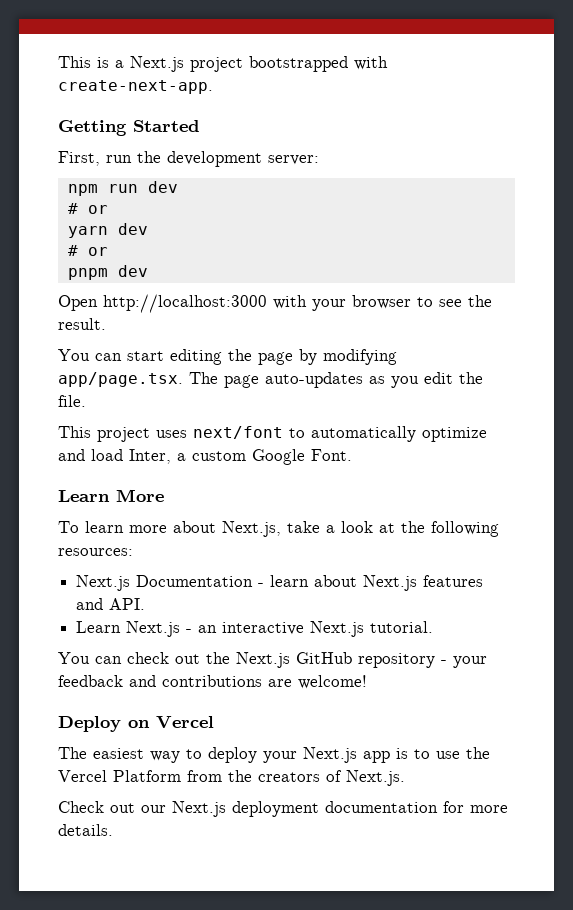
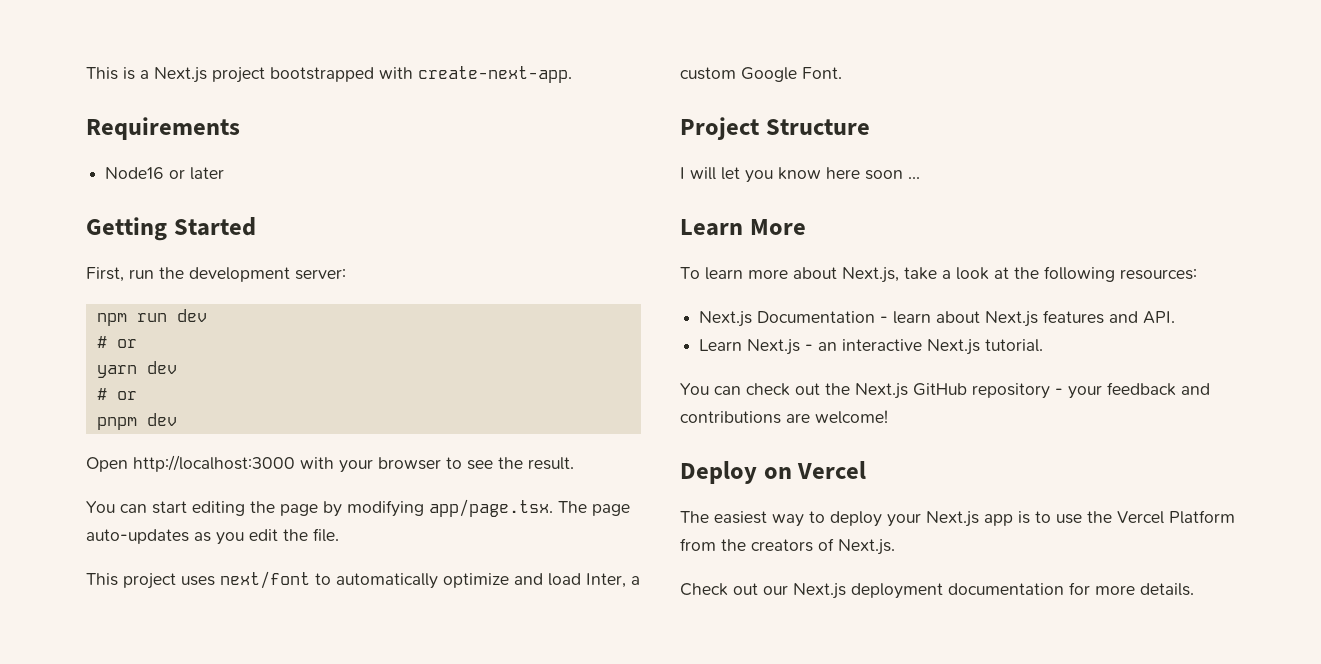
(213, 87) none -> [86,117,240,140] [105,167,225,180] // Requirements // Node16 or later
(352, 455) none -> [680,117,870,140] [680,167,920,183] // Project Structure // I will let you know here soon ...

